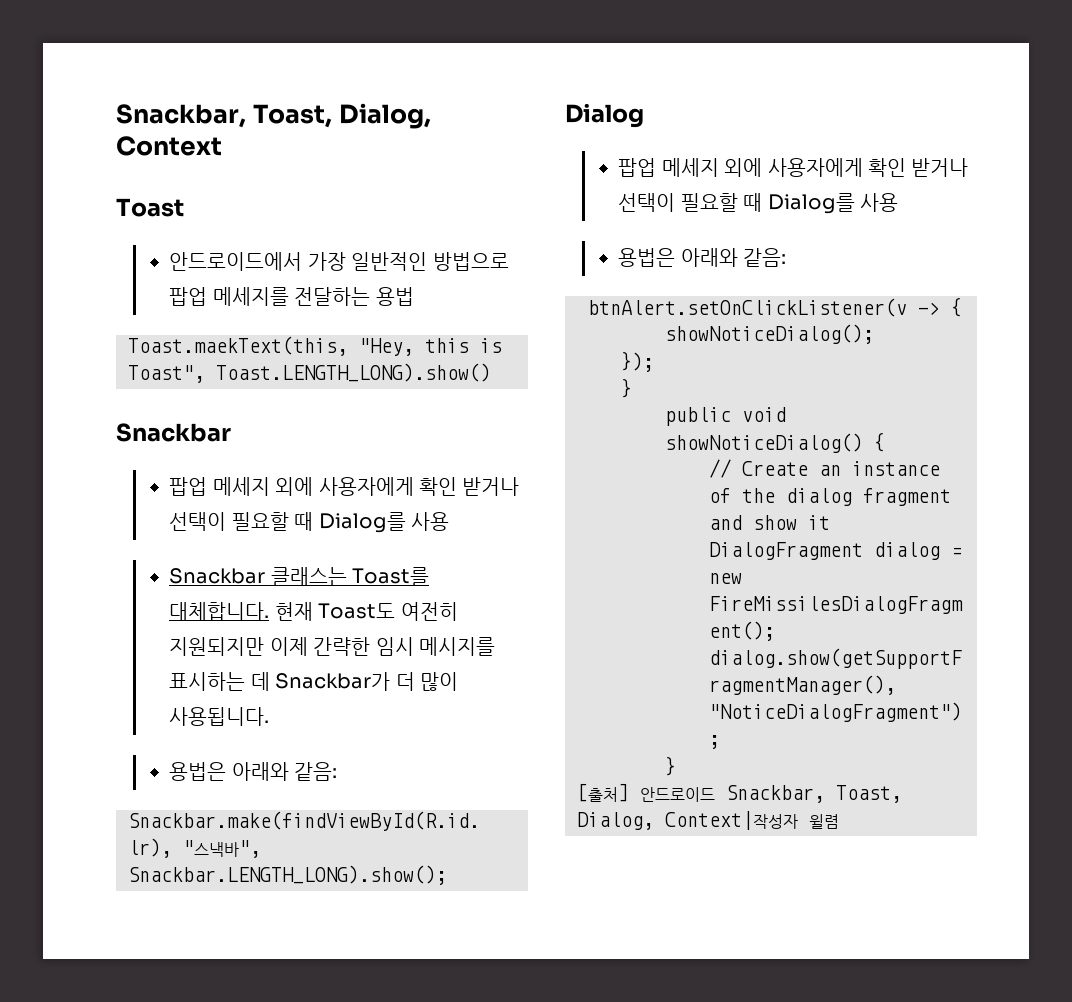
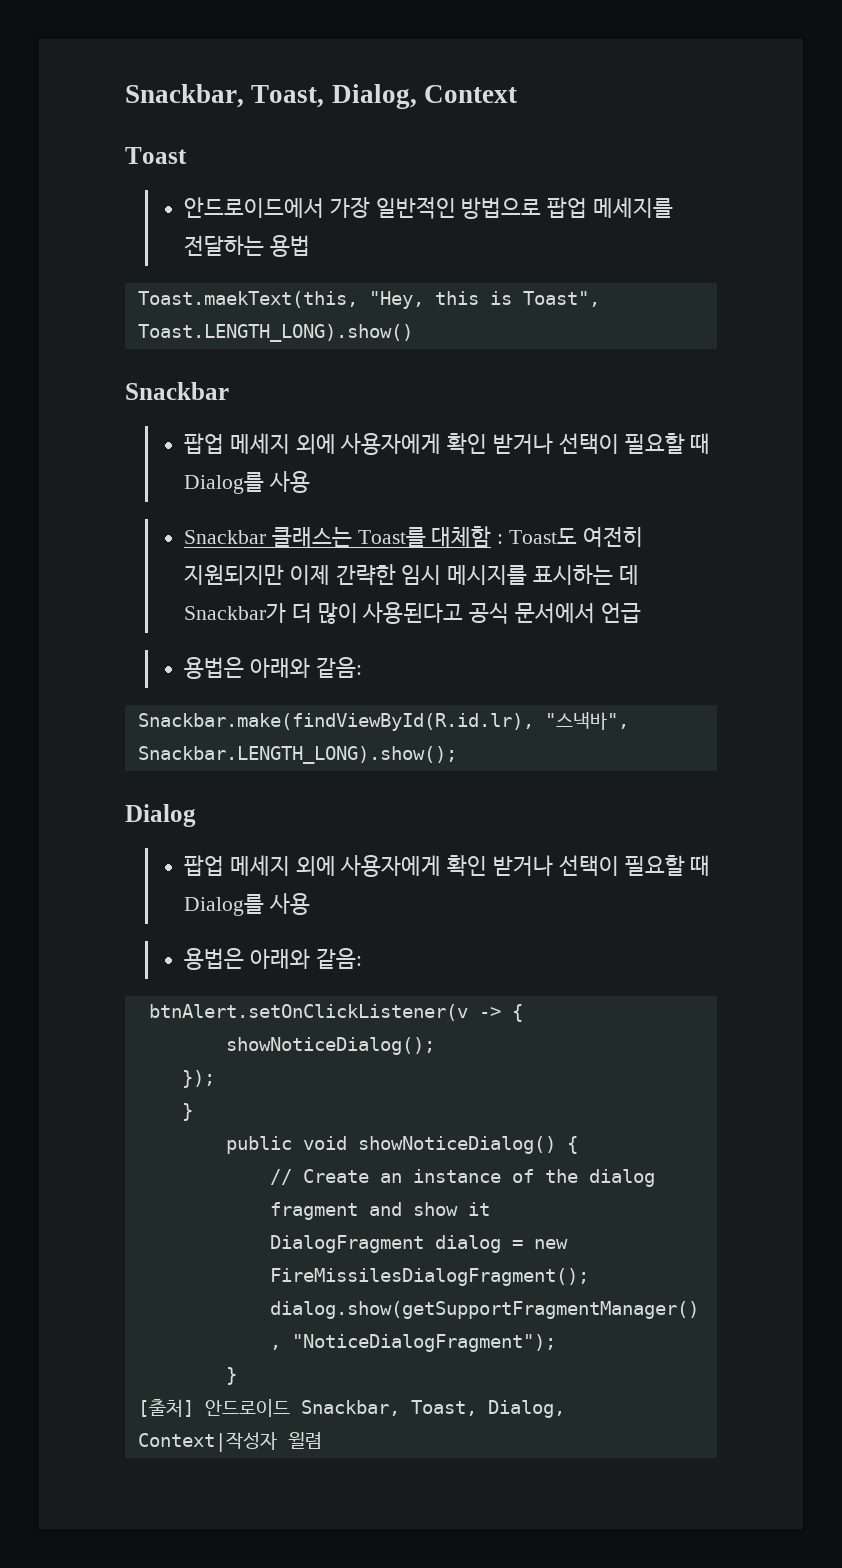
[169,602,313,621] 대체합니다. 현재 -> [431,526,504,547] 대체함 :
[169,707,270,726] 사용됩니다. -> [362,602,641,624] 사용된다고 공식 문서에서 언급

